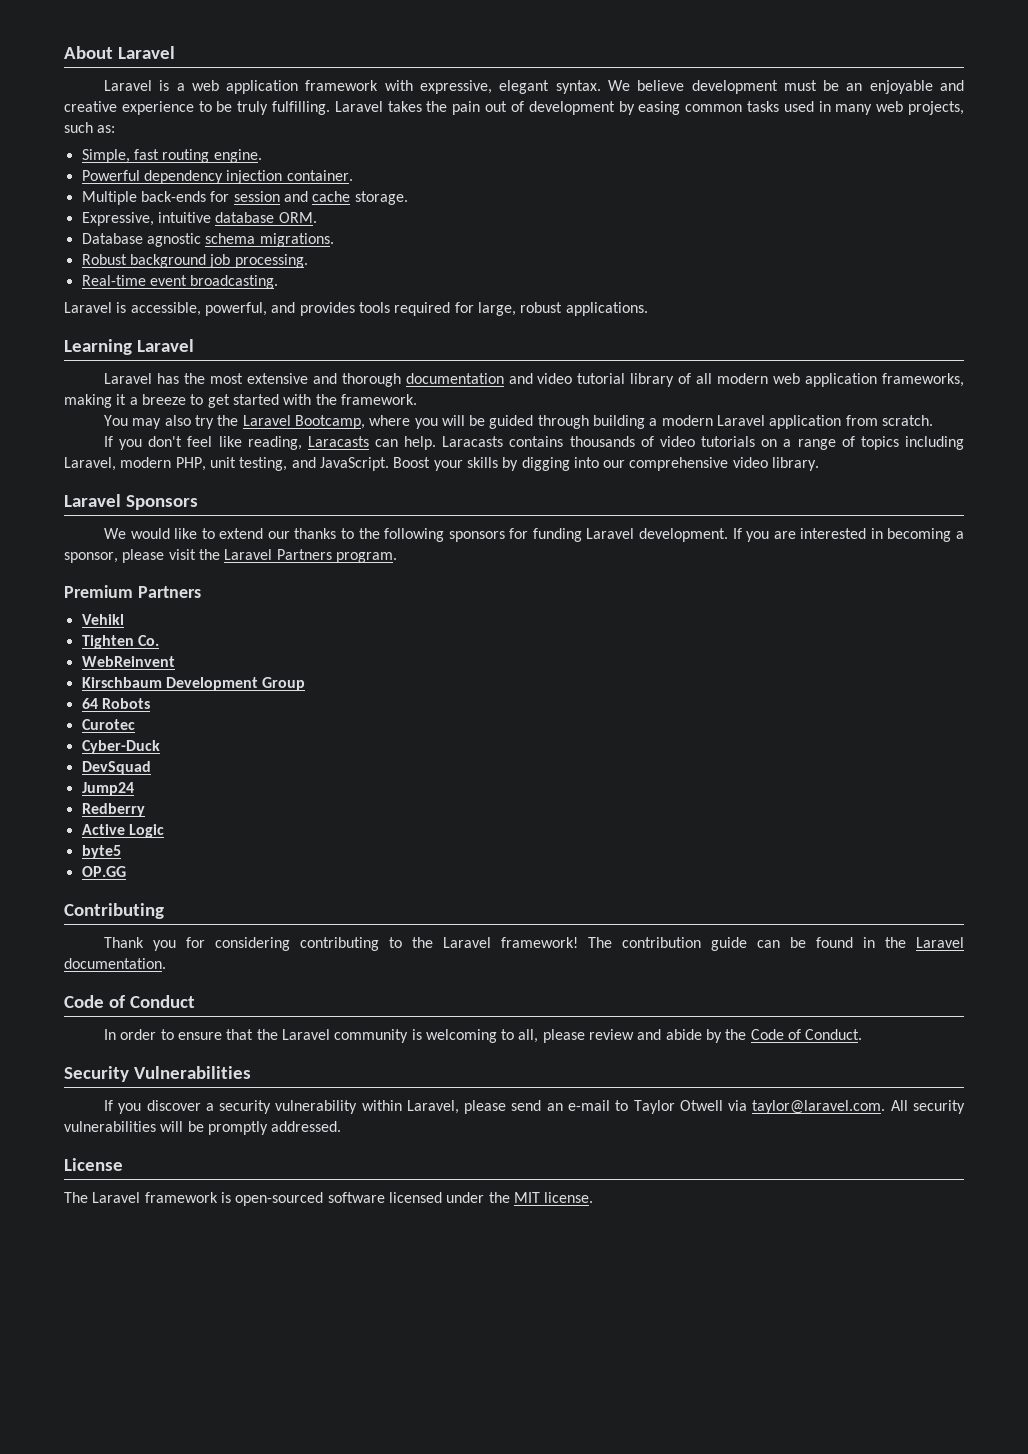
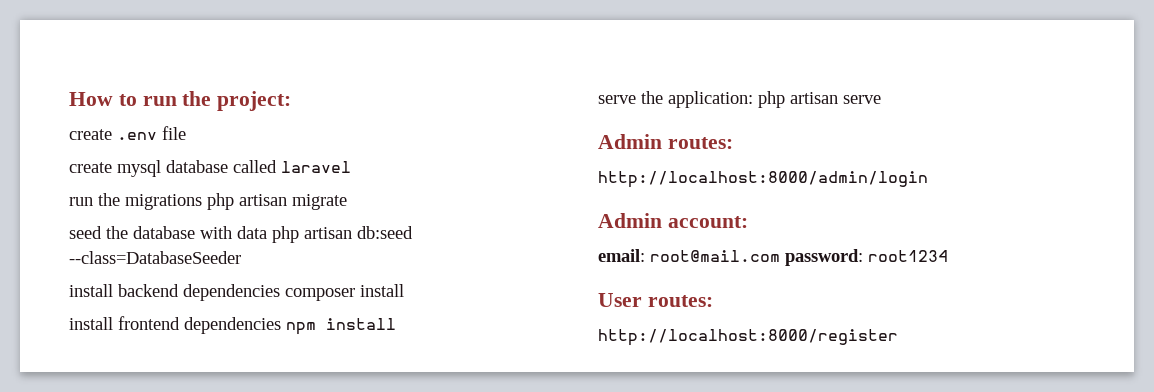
[64,46,175,59] [103,80,965,94] [64,101,965,115] [64,122,116,133] [81,149,262,163] [81,170,353,184] [81,191,408,205] [81,212,317,226] [81,233,334,247] [81,254,308,268] [81,275,279,289] [64,302,648,316] [64,339,194,355] [103,373,965,387] [64,394,417,408] [103,415,934,429] [103,436,965,450] [64,457,820,471] [64,494,198,510] [103,528,965,542] [64,549,397,563] [64,585,201,598] [81,614,124,625] [81,635,159,649] [81,656,175,667] [81,677,306,691] [81,698,150,709] [81,719,135,730] [81,740,160,754] [81,761,151,775] [81,782,134,796] [81,803,145,817] [81,824,164,838] [81,845,121,859] [81,866,126,877] [64,903,164,919] [103,937,964,951] [64,958,166,969] [64,995,195,1008] [103,1029,863,1043] [64,1066,251,1082] [103,1100,966,1114] [64,1121,342,1135] [64,1158,123,1171] [64,1192,594,1206] About Laravel // Laravel is a web application framework with expressive, elegant syntax. We believe development must be an enjoyable and creative experience to be truly fulfilling. Laravel takes the pain out of development by easing common tasks used in many web projects, such as: // Simple, fast routing engine. // Powerful dependency injection container. // Multiple back-ends for session and cache storage. // Expressive, intuitive database ORM. // Database agnostic schema migrations. // Robust background job processing. // Real-time event broadcasting. // Laravel is accessible, powerful, and provides tools required for large, robust applications. // Learning Laravel // Laravel has the most extensive and thorough documentation and video tutorial library of all modern web application frameworks, making it a breeze to get started with the framework. // You may also try the Laravel Bootcamp, where you will be guided through building a modern Laravel application from scratch. // If you don't feel like reading, Laracasts can help. Laracasts contains thousands of video tutorials on a range of topics including Laravel, modern PHP, unit testing, and JavaScript. Boost your skills by digging into our comprehensive video library. // Laravel Sponsors // We would like to extend our thanks to the following sponsors for funding Laravel development. If you are interested in becoming a sponsor, please visit the Laravel Partners program. // Premium Partners // Vehikl // Tighten Co. // WebReinvent // Kirschbaum Development Group // 64 Robots // Curotec // Cyber-Duck // DevSquad // Jump24 // Redberry // Active Logic // byte5 // OP.GG // Contributing // Thank you for considering contributing to the Laravel framework! The contribution guide can be found in the Laravel documentation. // Code of Conduct // In order to ensure that the Laravel community is welcoming to all, please review and abide by the Code of Conduct. // Security Vulnerabilities // If you discover a security vulnerability within Laravel, please send an e-mail to Taylor Otwell via taylor@laravel.com. All security vulnerabilities will be promptly addressed. // License // The Laravel framework is open-sourced software licensed under the MIT license. -> [69,91,292,111] [69,126,186,140] [69,160,351,177] [69,193,347,210] [69,226,413,243] [69,251,241,264] [69,284,404,301] [69,316,396,335] [598,91,881,108] [598,134,733,149] [598,171,928,188] [598,213,748,228] [598,249,948,266] [598,293,713,307] [598,329,898,346] How to run the project: // create .env file // create mysql database called laravel // run the migrations php artisan migrate // seed the database with data php artisan db:seed --class=DatabaseSeeder // install backend dependencies composer install // install frontend dependencies npm install // serve the application: php artisan serve // Admin routes: // http://localhost:8000/admin/login // Admin account: // email: root@mail.com password: root1234 // User routes: // http://localhost:8000/register

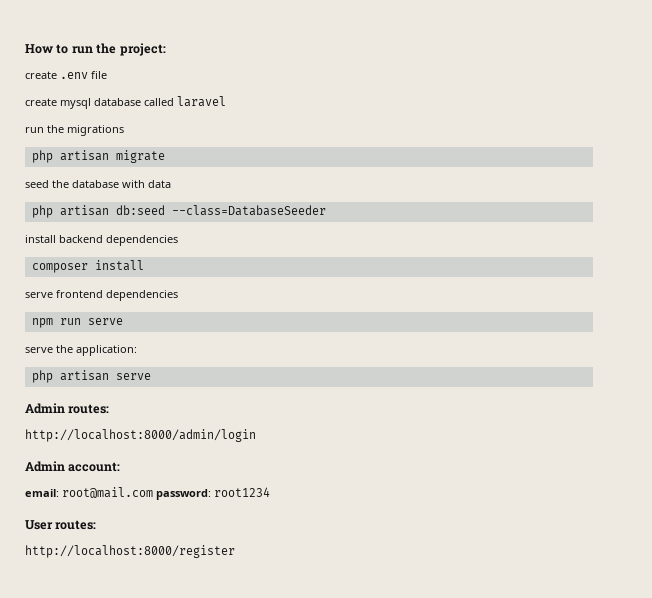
(202, 202) none -> (124, 130) //
(267, 232) none -> (171, 184) //
(280, 292) none -> (178, 240) //
[69,317,113,330] install -> [25,292,53,298] serve
[286,318,396,335] npm install -> [31,318,123,328] // npm run serve
(753, 99) none -> (137, 350) //

